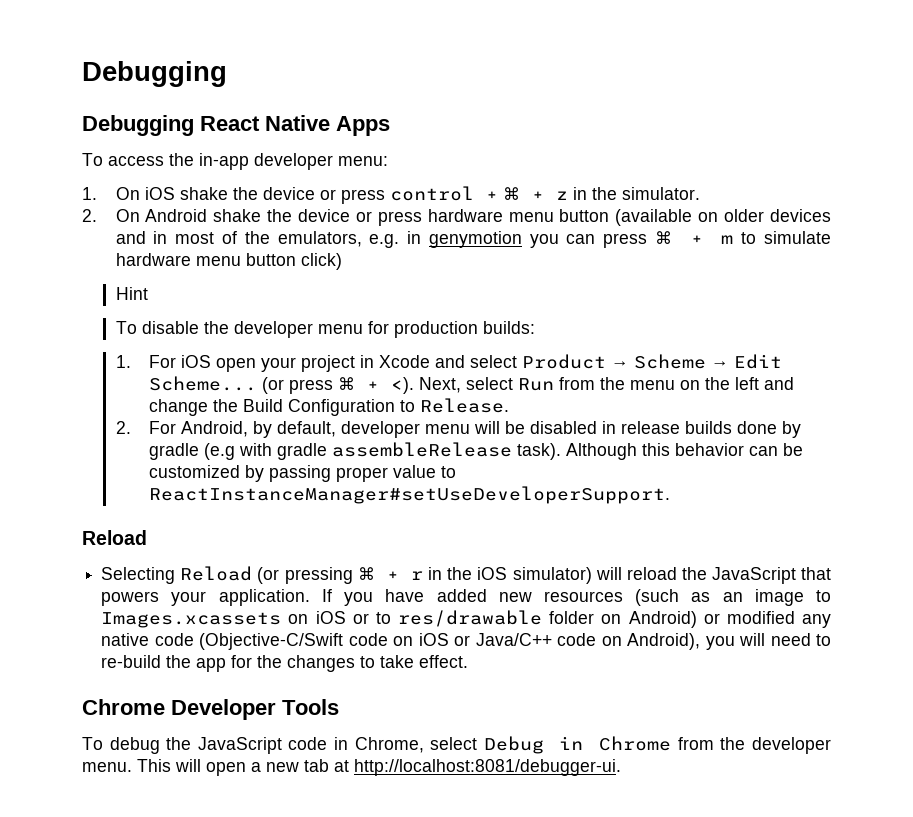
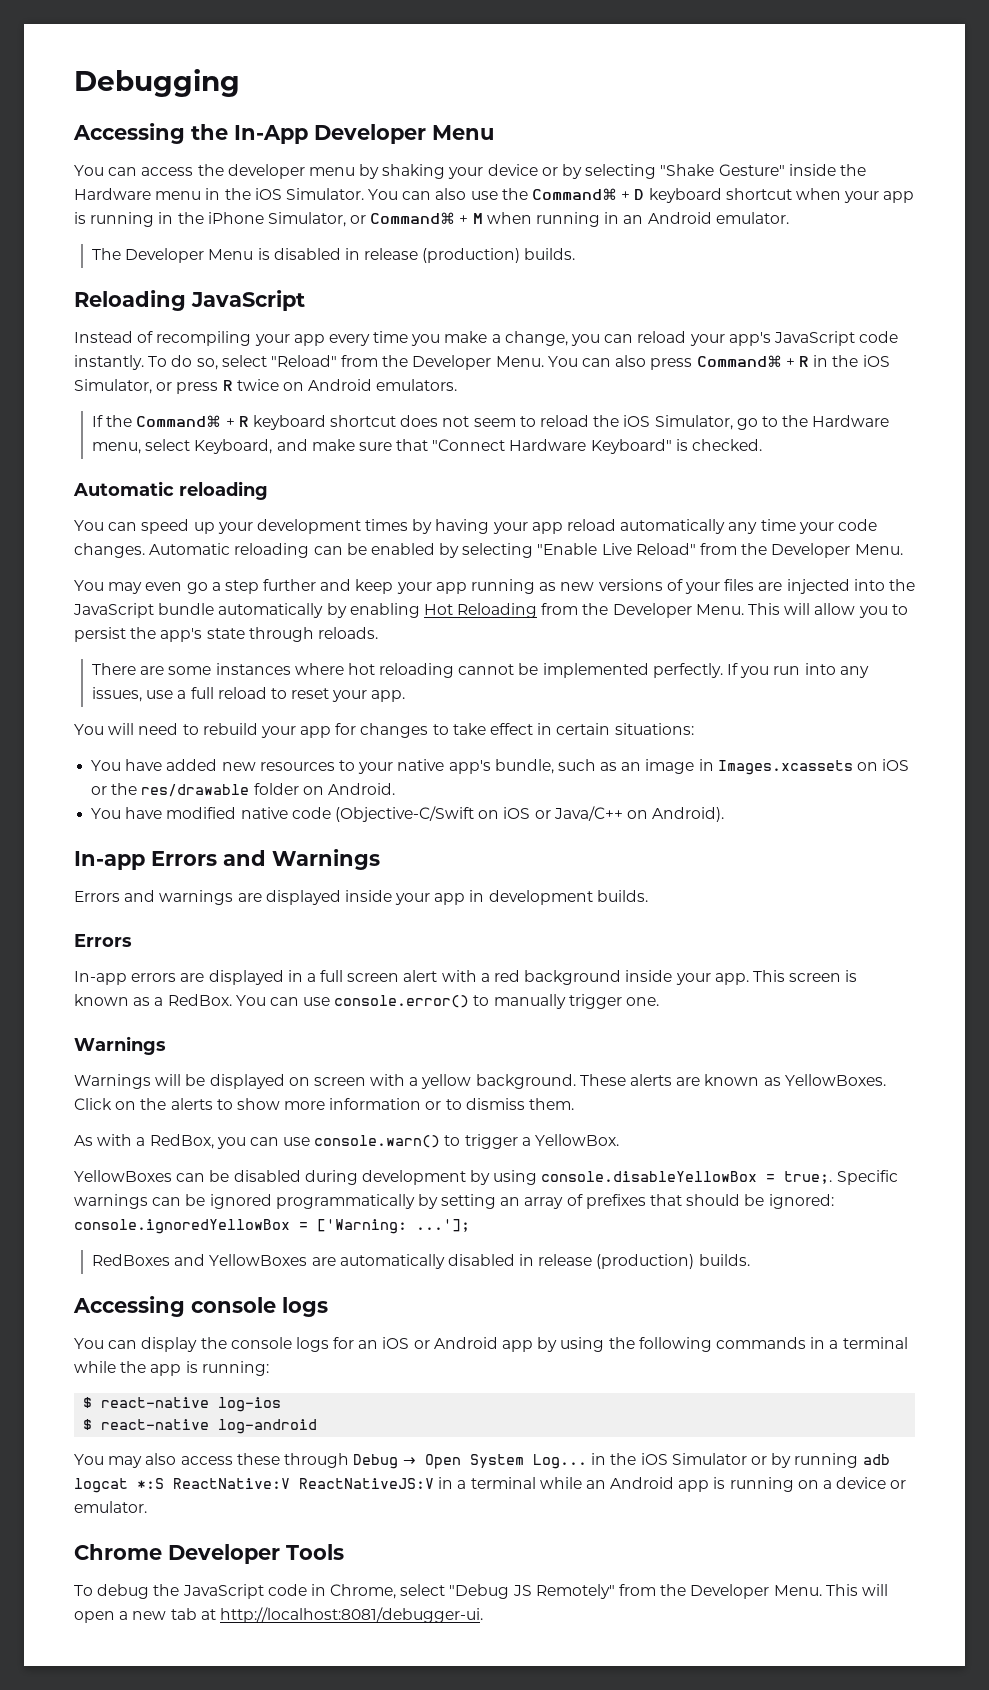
[82,115,390,136] [82,153,388,170] [82,186,700,204] [82,209,831,226] [115,231,831,248] [115,253,342,270] [115,287,148,300] [115,321,535,338] [115,354,783,372] [149,376,795,394] [149,398,510,416] [115,421,802,438] [149,442,804,460] [149,465,457,482] [149,486,671,504] [82,530,147,545] [101,566,831,584] [101,589,680,606] Debugging React Native Apps // To access the in-app developer menu: // 1. On iOS shake the device or press control + ⌘ + z in the simulator. // 2. On Android shake the device or press hardware menu button (available on older devices and in most of the emulators, e.g. in genymotion you can press ⌘ + m to simulate hardware menu button click) // Hint // To disable the developer menu for production builds: // 1. For iOS open your project in Xcode and select Product → Scheme → Edit Scheme... (or press ⌘ + <). Next, select Run from the menu on the left and change the Build Configuration to Release. // 2. For Android, by default, developer menu will be disabled in release builds done by gradle (e.g with gradle assembleRelease task). Although this behavior can be customized by passing proper value to ReactInstanceManager#setUseDeveloperSupport. // Reload // Selecting Reload (or pressing ⌘ + r in the iOS simulator) will reload the JavaScript that powers your application. If you have added new resources (such -> [73,123,494,144] [74,164,866,179] [74,188,915,203] [74,212,789,227] [91,248,576,263] [74,290,305,311] [74,331,899,346] [74,355,890,370] [74,379,458,394] [91,415,890,430] [91,439,763,454] [73,481,268,500] [74,519,877,534] [74,543,903,558] [74,579,915,594] [73,603,908,618] [74,627,378,642] [91,663,869,678] [91,687,406,702] [74,723,694,738] [91,759,596,774] Accessing the In-App Developer Menu // You can access the developer menu by shaking your device or by selecting "Shake Gesture" inside the Hardware menu in the iOS Simulator. You can also use the Command⌘ + D keyboard shortcut when your app is running in the iPhone Simulator, or Command⌘ + M when running in an Android emulator. // The Developer Menu is disabled in release (production) builds. // Reloading JavaScript // Instead of recompiling your app every time you make a change, you can reload your app's JavaScript code instantly. To do so, select "Reload" from the Developer Menu. You can also press Command⌘ + R in the iOS Simulator, or press R twice on Android emulators. // If the Command⌘ + R keyboard shortcut does not seem to reload the iOS Simulator, go to the Hardware menu, select Keyboard, and make sure that "Connect Hardware Keyboard" is checked. // Automatic reloading // You can speed up your development times by having your app reload automatically any time your code changes. Automatic reloading can be enabled by selecting "Enable Live Reload" from the Developer Menu. // You may even go a step further and keep your app running as new versions of your files are injected into the JavaScript bundle automatically by enabling Hot Reloading from the Developer Menu. This will allow you to persist the app's state through reloads. // There are some instances where hot reloading cannot be implemented perfectly. If you run into any issues, use a full reload to reset your app. // You will need to rebuild your app for changes to take effect in certain situations: // You have added new resources to your native app's bundle, such
[815,590,831,602] to -> [698,759,714,771] in
[375,612,391,624] to -> [111,783,138,795] the
[628,611,831,628] Android) or modified any -> [327,783,395,795] [91,807,237,819] Android. // You have modified
[348,633,388,646] code -> (474, 814) none
[557,633,831,650] [101,655,469,672] code on Android), you will need to re-build the app for the changes to take effect. -> [626,807,725,822] [74,849,380,870] [74,890,648,905] [74,934,132,947] [74,970,858,985] [74,994,660,1009] [74,1036,166,1055] [74,1074,886,1089] [74,1098,575,1110] [74,1134,620,1149] [74,1170,898,1185] [74,1194,834,1209] [74,1219,470,1234] [91,1254,750,1269] [73,1296,328,1317] [74,1337,908,1352] [74,1361,269,1376] [83,1397,282,1412] [83,1419,318,1434] [74,1453,890,1469] [74,1477,907,1493] [74,1501,147,1513] on Android). // In-app Errors and Warnings // Errors and warnings are displayed inside your app in development builds. // Errors // In-app errors are displayed in a full screen alert with a red background inside your app. This screen is known as a RedBox. You can use console.error() to manually trigger one. // Warnings // Warnings will be displayed on screen with a yellow background. These alerts are known as YellowBoxes. Click on the alerts to show more information or to dismiss them. // As with a RedBox, you can use console.warn() to trigger a YellowBox. // YellowBoxes can be disabled during development by using console.disableYellowBox = true;. Specific warnings can be ignored programmatically by setting an array of prefixes that should be ignored: console.ignoredYellowBox = ['Warning: ...']; // RedBoxes and YellowBoxes are automatically disabled in release (production) builds. // Accessing console logs // You can display the console logs for an iOS or Android app by using the following commands in a terminal while the app is running: // $ react-native log-ios // $ react-native log-android // You may also access these through Debug → Open System Log... in the iOS Simulator or by running adb logcat *:S ReactNative:V ReactNativeJS:V in a terminal while an Android app is running on a device or emulator.
[483,736,831,754] [82,762,132,772] Debug in Chrome from the developer menu. -> [449,1584,822,1599] "Debug JS Remotely" from the Developer Menu.

